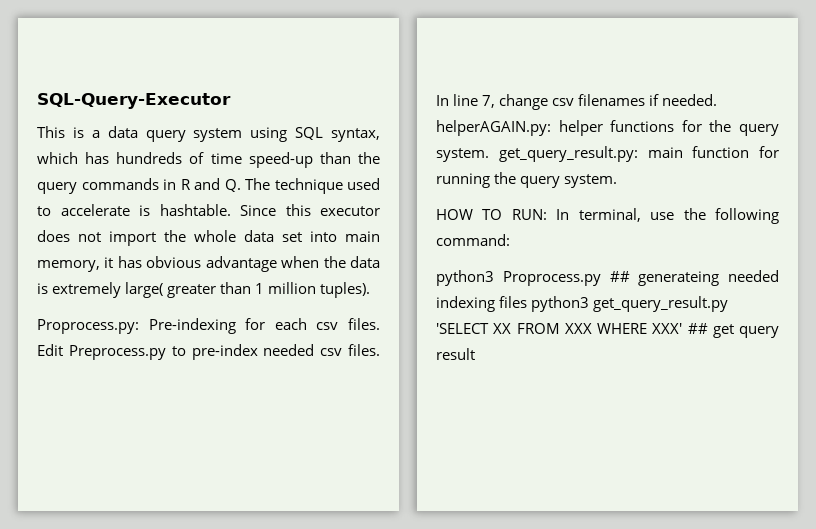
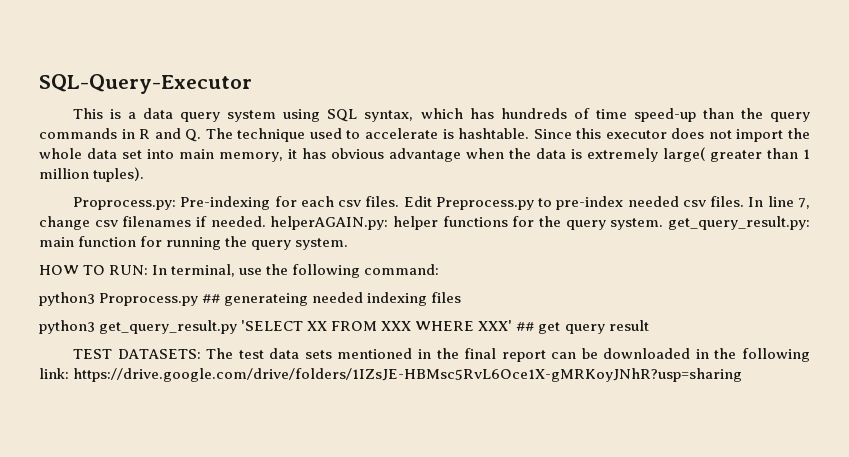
(528, 302) none -> (462, 297) //
(475, 354) none -> [73,348,810,362] [39,368,743,382] // TEST DATASETS: The test data sets mentioned in the final report can be downloaded in the following link: https://drive.google.com/drive/folders/1IZsJE-HBMsc5RvL6Oce1X-gMRKoyJNhR?usp=sharing

